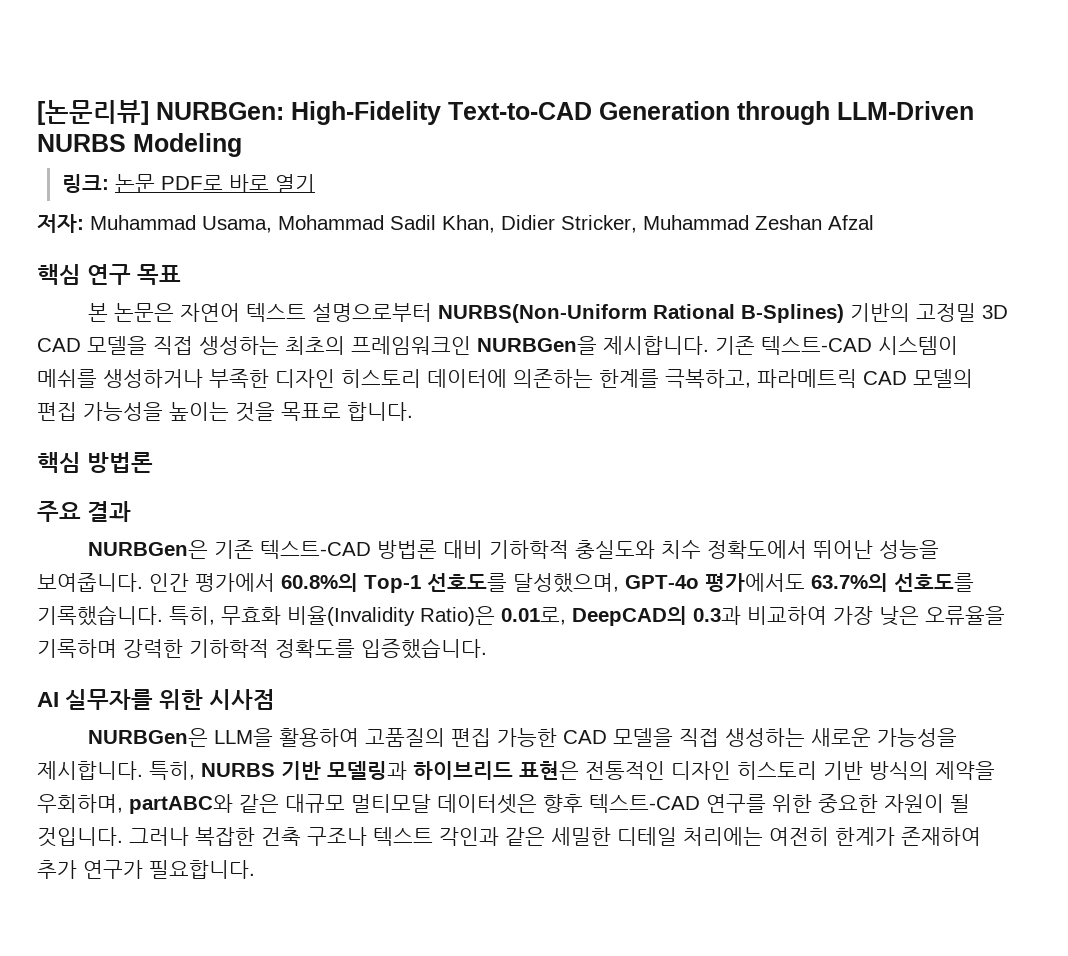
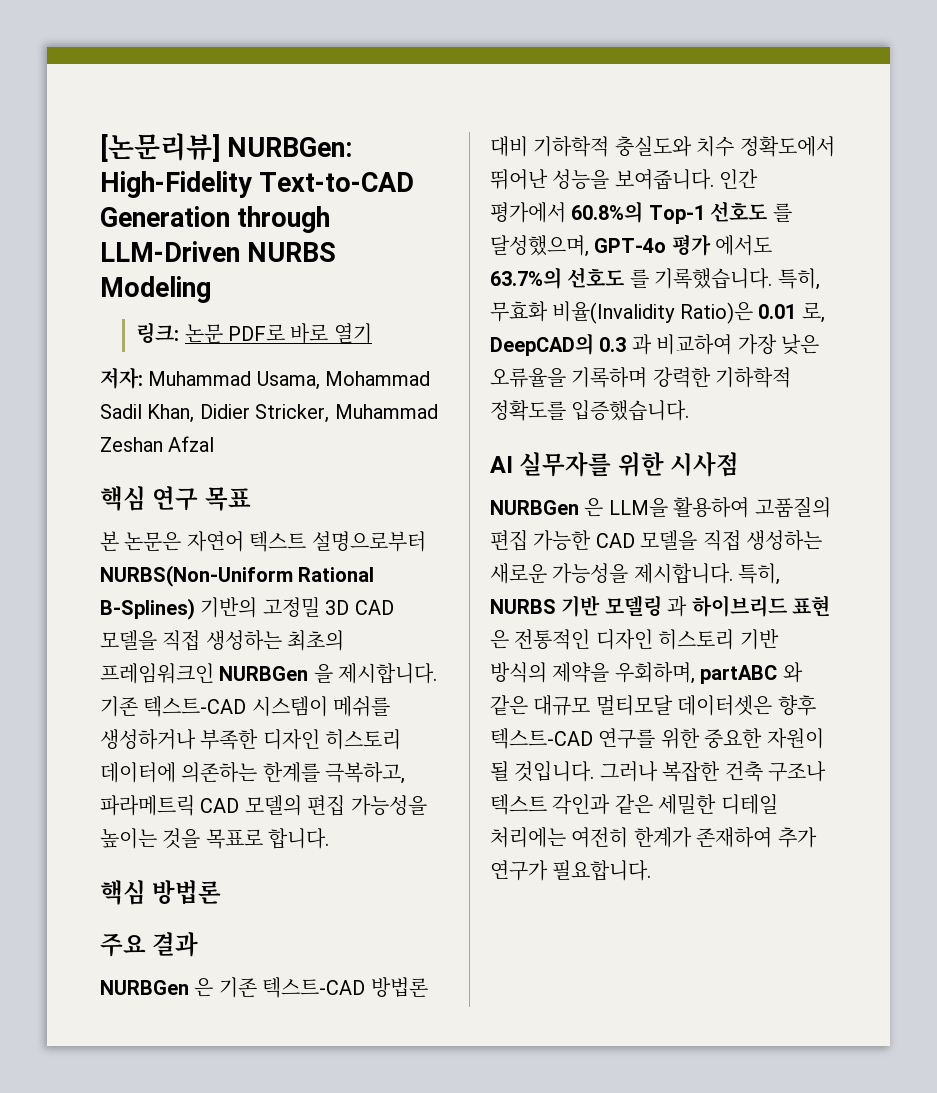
[477,336,597,355] NURBGen을 -> [219,664,333,683] NURBGen 을
[88,540,209,559] NURBGen은 -> [100,978,214,997] NURBGen 은
[427,573,974,593] 선호도를 달성했으며, GPT-4o 평가에서도 63.7%의 선호도를 -> [710,201,792,222] [490,234,773,257] [490,267,649,289] 선호도 를 달성했으며, GPT-4o 평가 에서도 63.7%의 선호도 를
[501,606,741,626] 0.01로, DeepCAD의 0.3과 -> [758,302,825,323] [490,333,652,356] 0.01 로, DeepCAD의 0.3 과
[88,728,209,747] NURBGen은 -> [490,498,604,517] NURBGen 은
[327,761,579,780] 모델링과 하이브리드 표현은 -> [604,595,830,617] [490,630,509,649] 모델링 과 하이브리드 표현 은
[129,794,233,814] partABC와 -> [700,662,803,684] partABC 와

